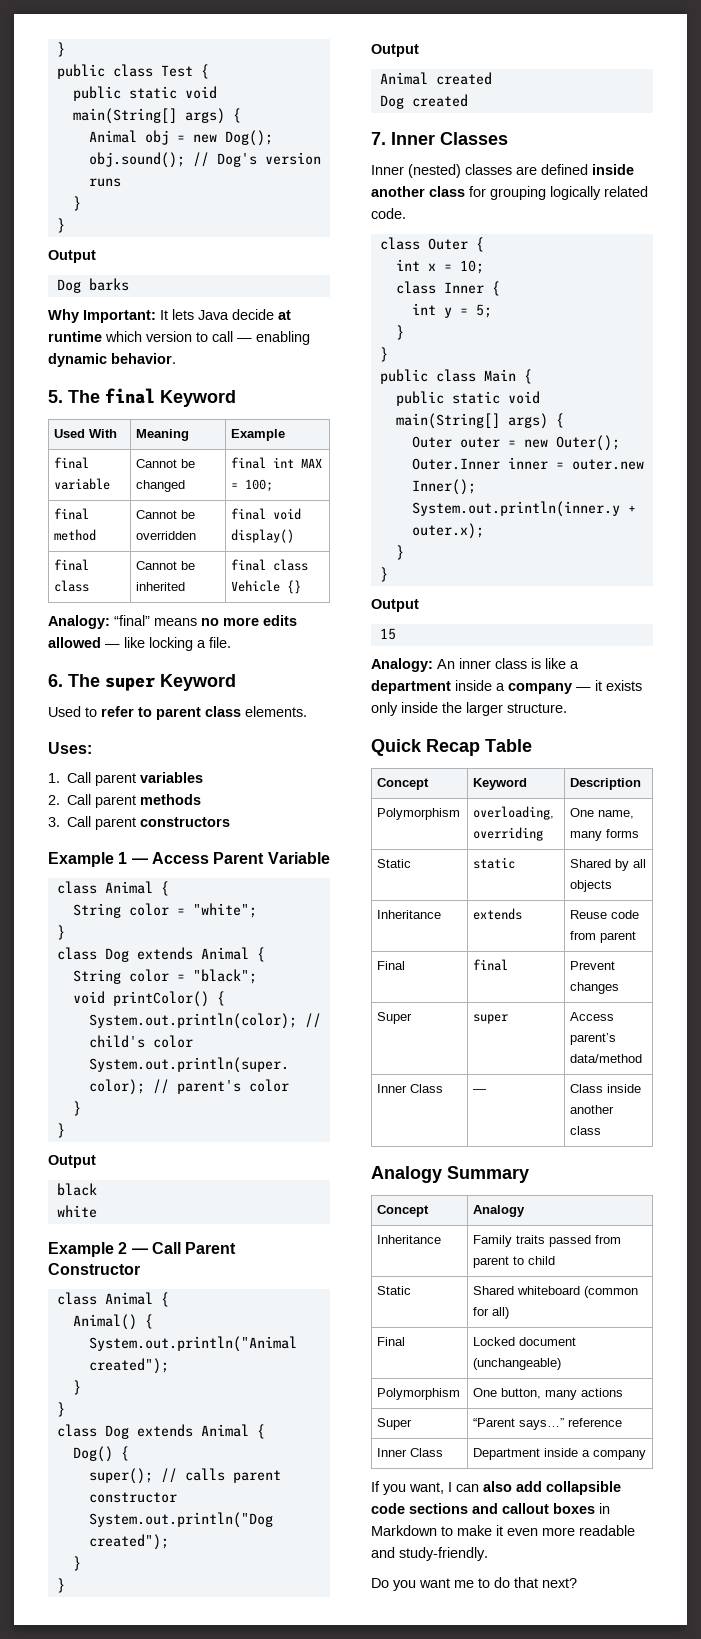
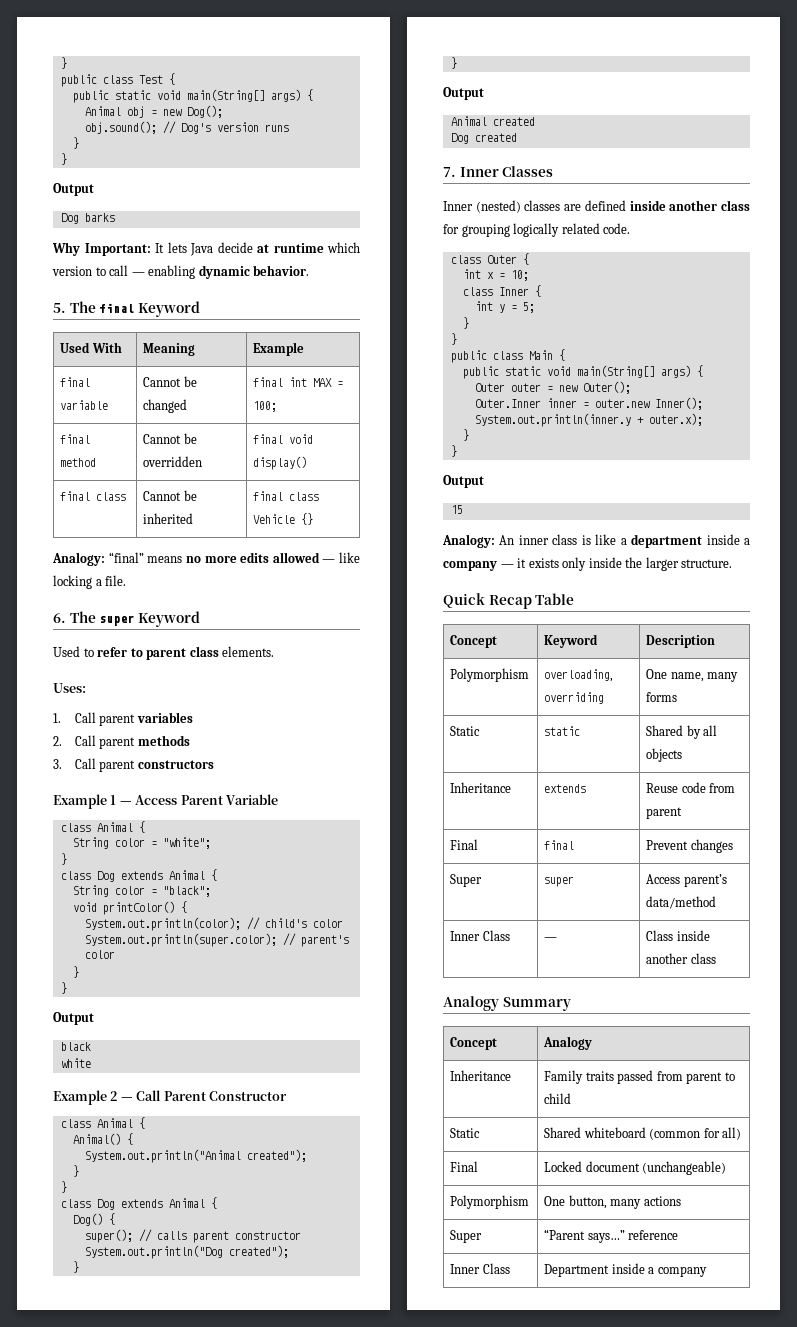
[371,1481,621,1495] [371,1503,610,1514] [371,1525,635,1536] [371,1547,488,1561] [371,1577,577,1591] // If you want, I can also add collapsible code sections and callout boxes in Markdown to make it even more readable and study-friendly. // Do you want me to do that next? -> (707, 1271) none

